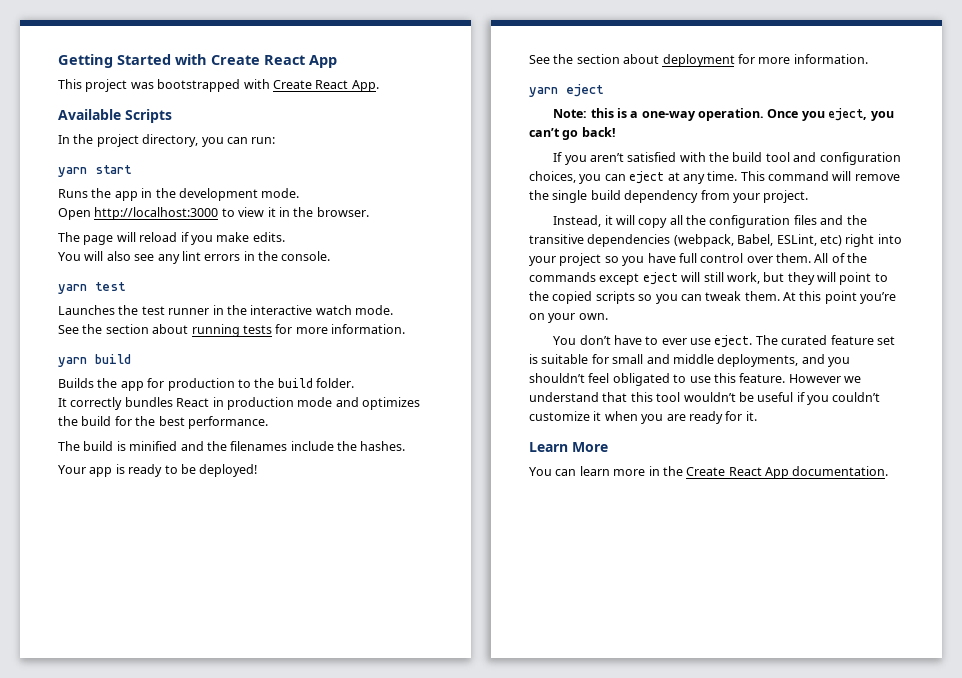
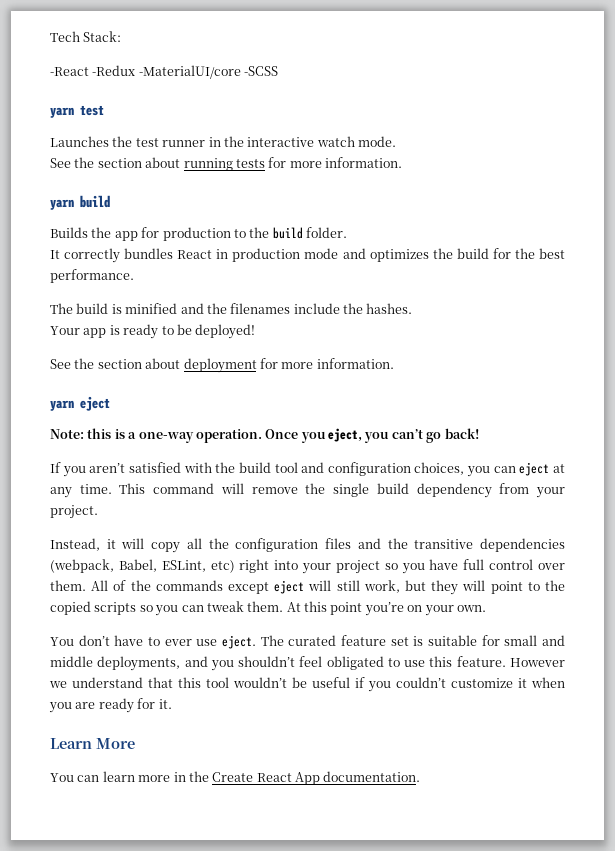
[58,54,337,68] [58,79,379,92] [58,109,172,123] [58,134,276,147] [58,165,132,177] [58,188,300,201] [58,207,369,220] [58,232,285,245] [58,251,331,264] Getting Started with Create React App // This project was bootstrapped with Create React App. // Available Scripts // In the project directory, you can run: // yarn start // Runs the app in the development mode. // Open http://localhost:3000 to view it in the browser. // The page will reload if you make edits. // You will also see any lint errors in the console. -> [50,31,122,42] [50,65,279,79] Tech Stack: // -React -Redux -MaterialUI/core -SCSS

